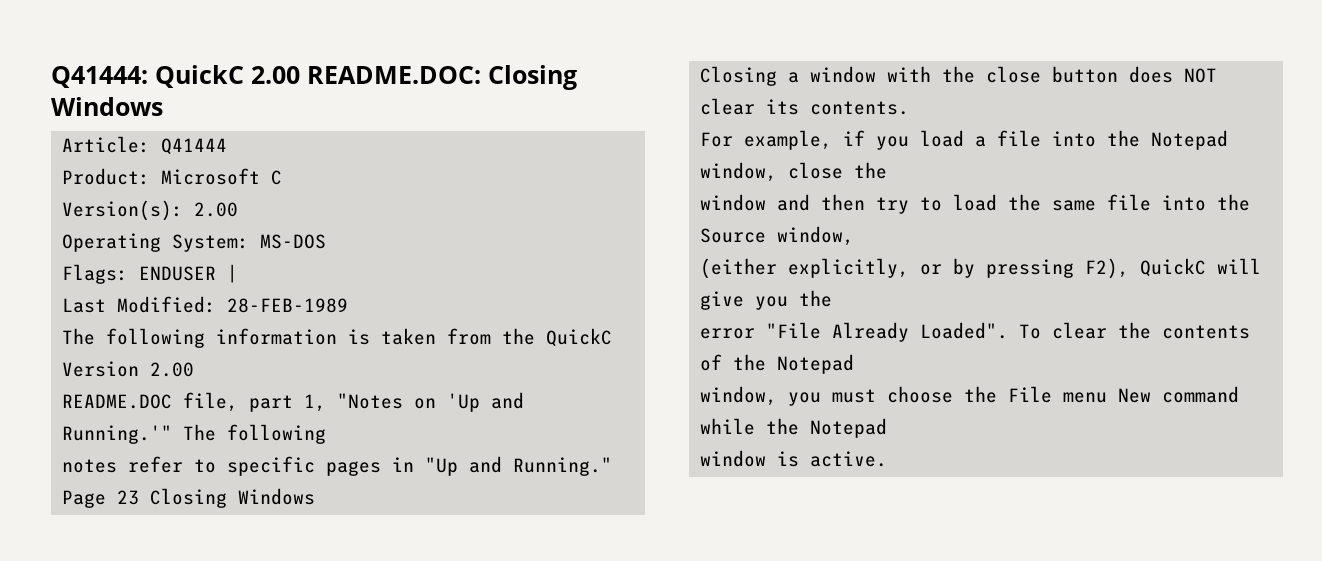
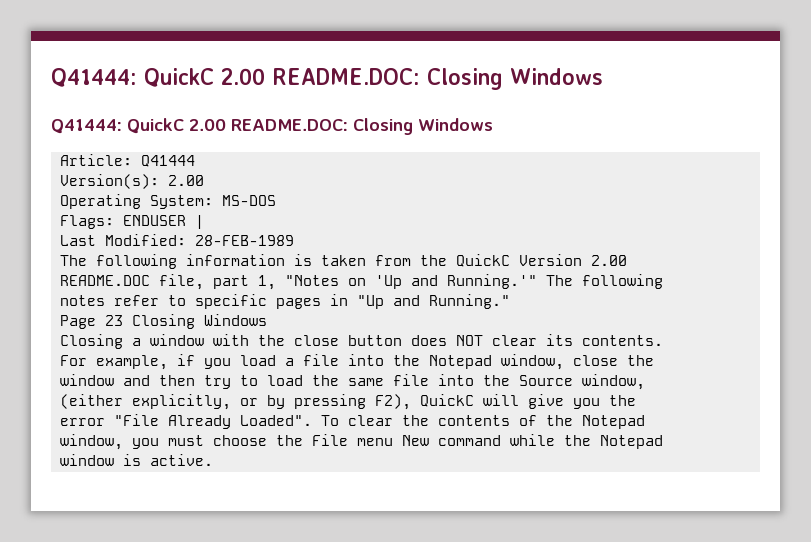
[51,65,577,90] [51,97,163,116] Q41444: QuickC 2.00 README.DOC: Closing Windows -> [51,68,603,90] [51,118,493,135] Q41444: QuickC 2.00 README.DOC: Closing Windows // Q41444: QuickC 2.00 README.DOC: Closing Windows
[62,168,283,185] // Product: Microsoft C -> (195, 161) none

